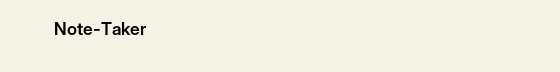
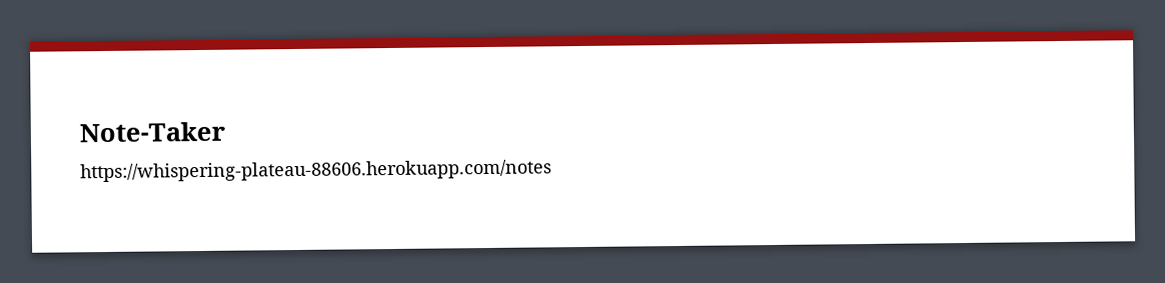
(146, 28) none -> [80,159,552,183] // https://whispering-plateau-88606.herokuapp.com/notes

